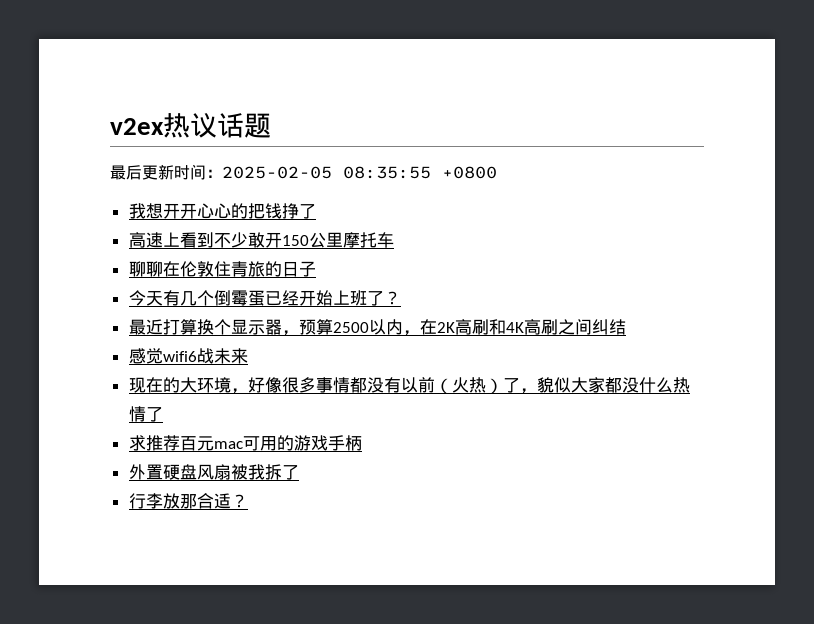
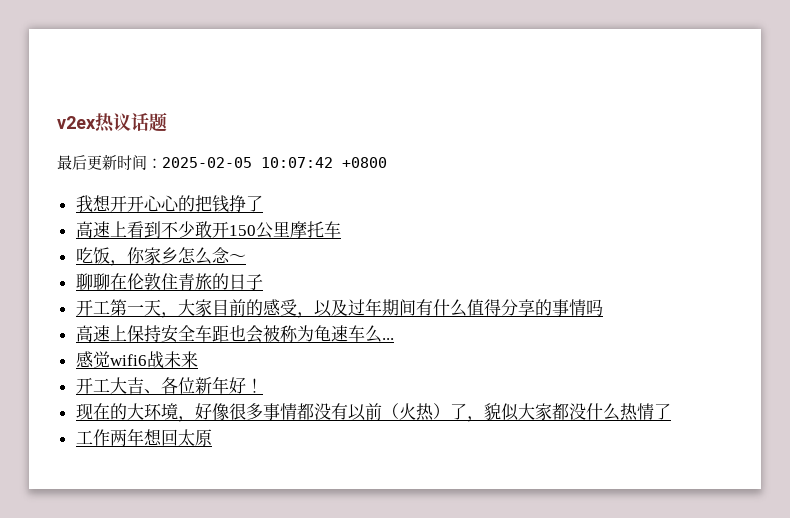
[343,166,431,179] 08:35:55 -> [261,157,333,168] 10:07:42
(394, 240) none -> [75,247,246,266] // 吃饭，你家乡怎么念～
[128,290,401,306] [128,319,626,336] [128,348,248,364] 今天有几个倒霉蛋已经开始上班了？ // 最近打算换个显示器，预算2500以内，在2K高刷和4K高刷之间纠结 // 感觉wifi6战未来 -> [75,298,603,318] [75,325,394,343] [75,351,198,369] [75,376,263,394] 开工第一天，大家目前的感受，以及过年期间有什么值得分享的事情吗 // 高速上保持安全车距也会被称为龟速车么... // 感觉wifi6战未来 // 开工大吉、各位新年好！
[128,435,362,451] [128,464,299,480] [128,493,248,509] 求推荐百元mac可用的游戏手柄 // 外置硬盘风扇被我拆了 // 行李放那合适？ -> [75,428,212,446] 工作两年想回太原

